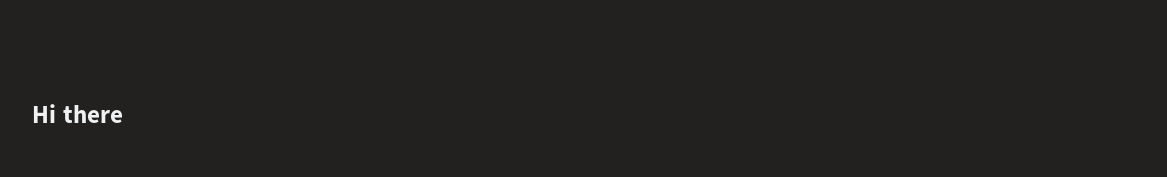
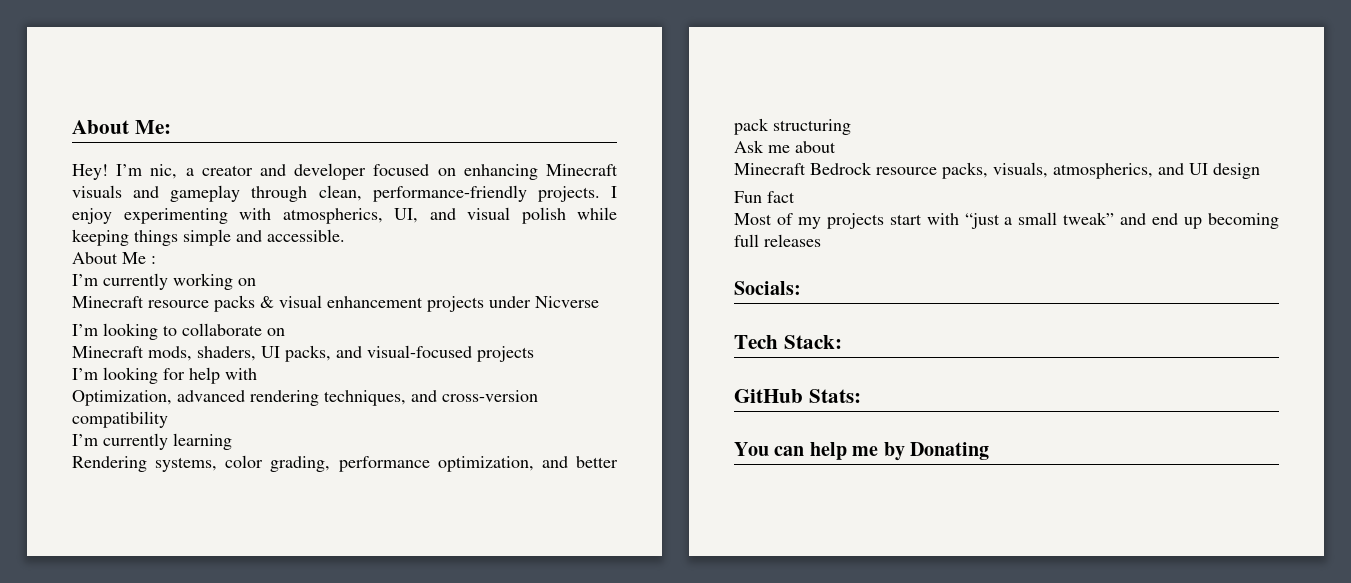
[32,104,123,123] Hi there -> [72,120,171,134] [72,163,618,180] [72,185,617,202] [72,207,617,224] [72,229,345,246] [72,252,156,264] [72,273,256,290] [72,295,599,312] [72,323,285,340] [72,345,534,362] [72,367,257,384] [72,390,538,406] [72,411,168,428] [72,433,232,450] [72,455,619,472] [734,118,851,135] [734,140,836,153] [734,162,1260,179] [734,191,795,203] [734,212,1279,229] [734,234,821,247] [734,281,801,295] [734,335,842,349] [734,389,861,403] [734,442,989,461] About Me: // Hey! I’m nic, a creator and developer focused on enhancing Minecraft visuals and gameplay through clean, performance-friendly projects. I enjoy experimenting with atmospherics, UI, and visual polish while keeping things simple and accessible. // About Me : // I’m currently working on // Minecraft resource packs & visual enhancement projects under Nicverse // I’m looking to collaborate on // Minecraft mods, shaders, UI packs, and visual-focused projects // I’m looking for help with // Optimization, advanced rendering techniques, and cross-version compatibility // I’m currently learning // Rendering systems, color grading, performance optimization, and better pack structuring // Ask me about // Minecraft Bedrock resource packs, visuals, atmospherics, and UI design // Fun fact // Most of my projects start with “just a small tweak” and end up becoming full releases // Socials: // Tech Stack: // GitHub Stats: // You can help me by Donating

